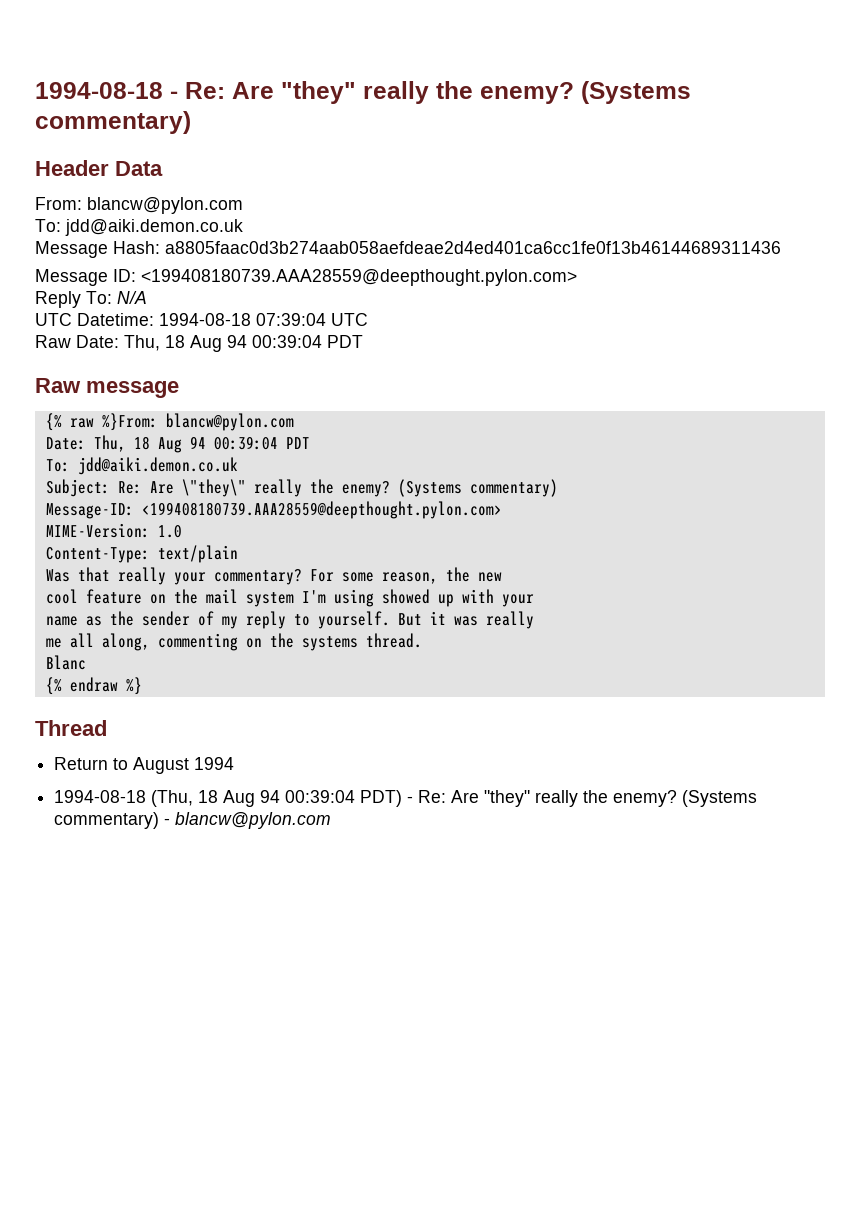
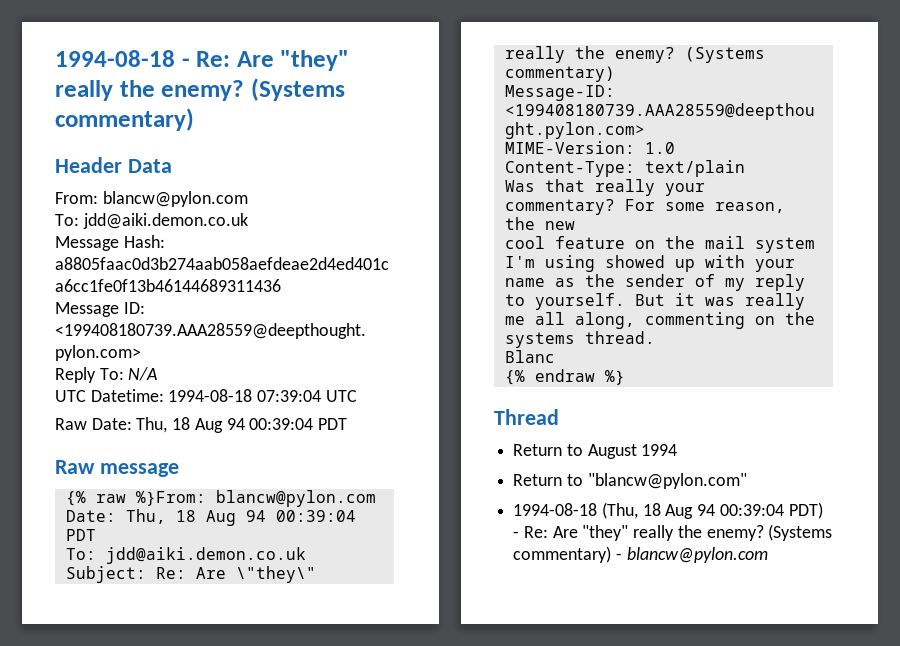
(235, 763) none -> [513,473,747,489] // Return to "blancw@pylon.com"

